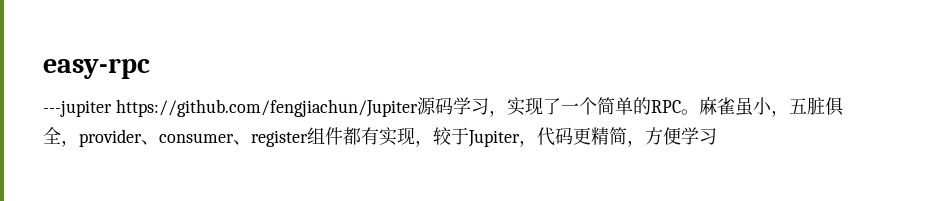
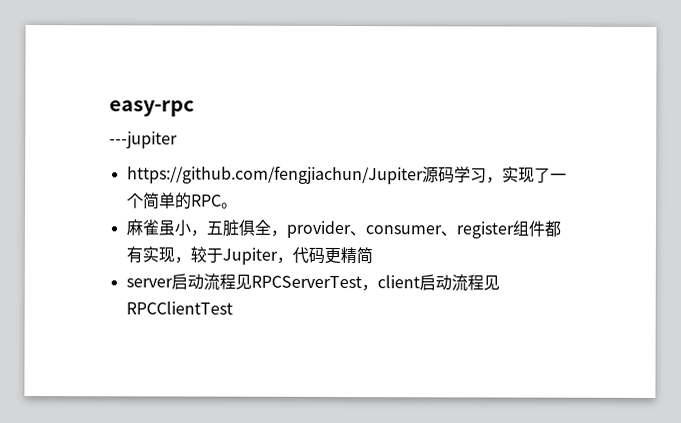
(112, 108) none -> (178, 140) //
(699, 112) none -> (238, 205) //
[627,127,717,147] ，方便学习 -> [125,273,500,292] [125,301,233,315] // server启动流程见RPCServerTest，client启动流程见RPCClientTest

